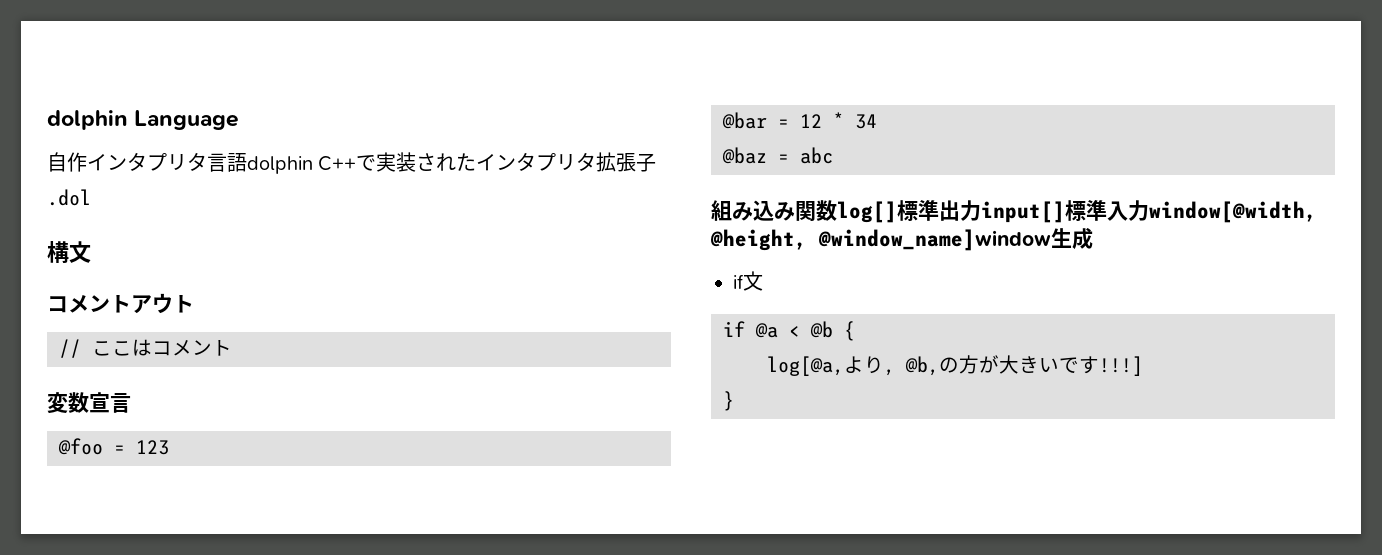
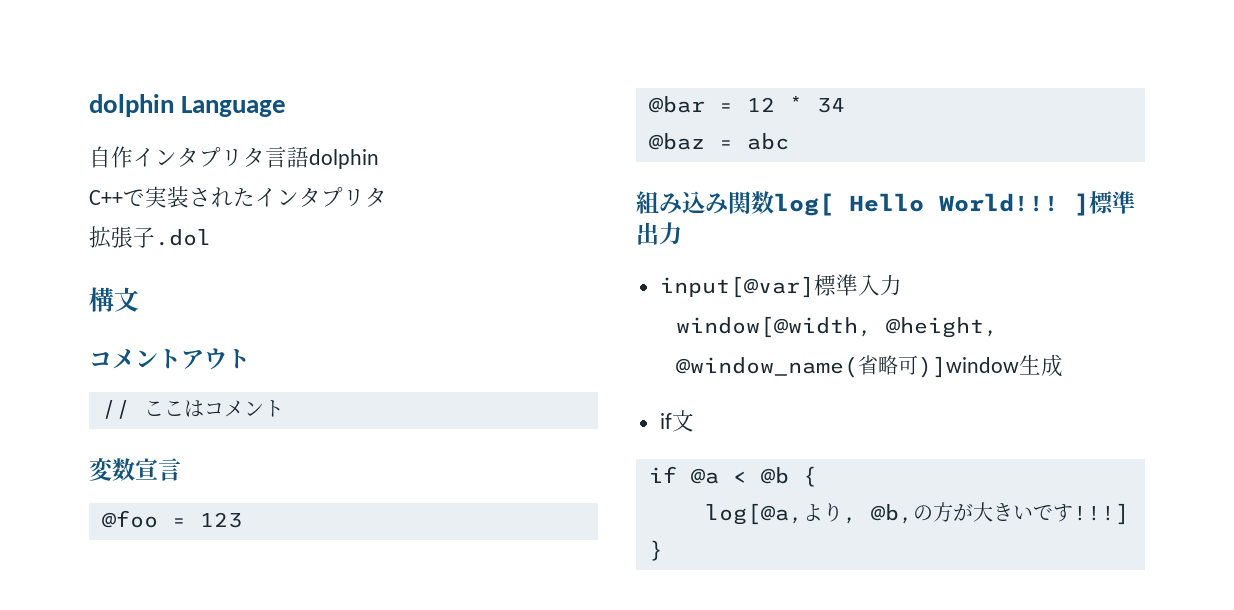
(313, 165) none -> (379, 159) //
(597, 161) none -> (387, 197) //
[837,201,897,223] log[] -> [774,193,1089,216] log[ Hello World!!! ]
[981,201,1065,223] input[] -> [659,276,814,298] // input[@var]
(1149, 210) none -> (902, 285) //
[819,229,1051,251] @window_name]window -> [675,355,1019,378] @window_name(省略可)]window

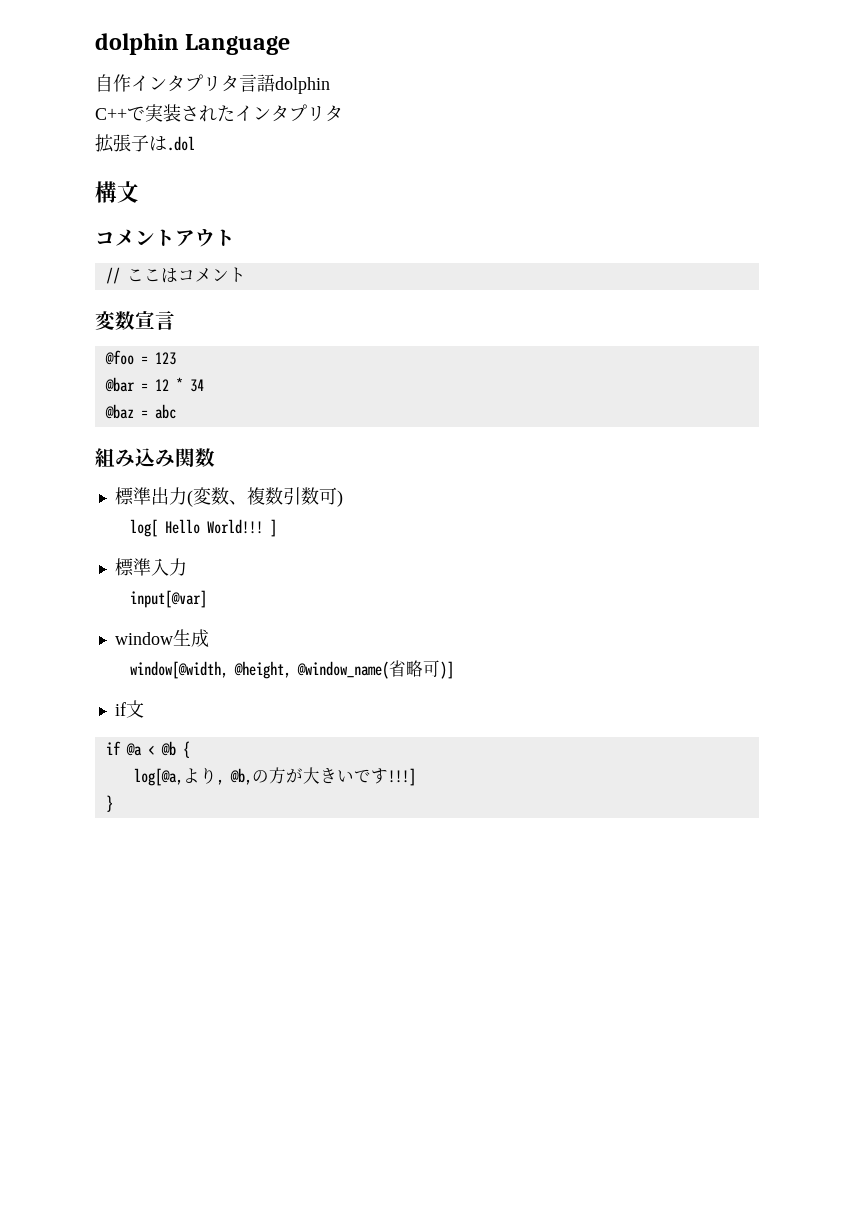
(155, 237) none -> [149,136,167,151] は
(774, 202) none -> [114,487,343,507] // 標準出力(変数、複数引数可) //
[1089,191,1135,214] [636,222,682,245] [659,276,814,298] 標準出力 // input[@var] -> (278, 528) //
(902, 285) none -> [130,590,208,608] [114,629,209,647] // input[@var] // window生成
[917,354,1063,378] )]window生成 -> [440,661,455,679] )]

